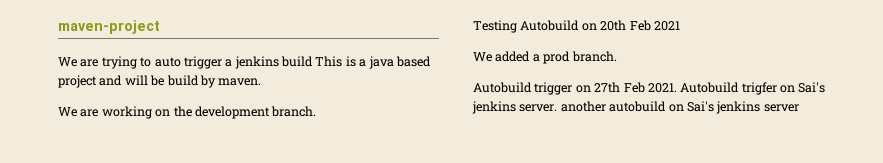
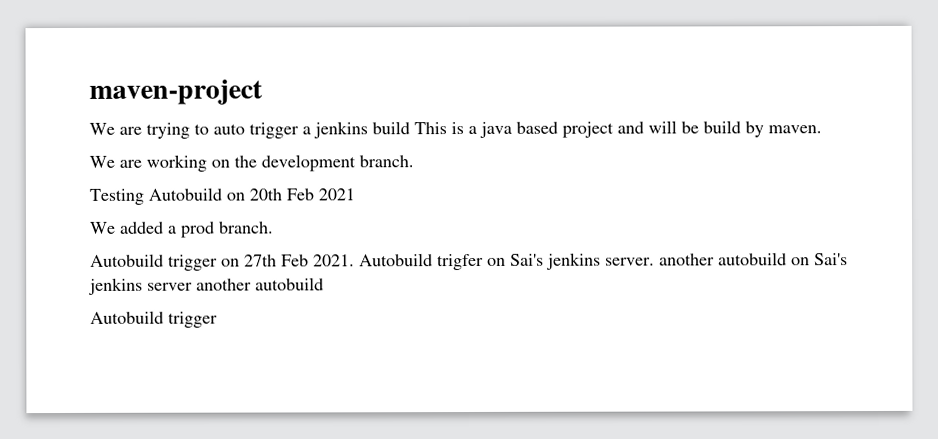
(799, 108) none -> [196,277,324,291] [90,310,218,328] another autobuild // Autobuild trigger

